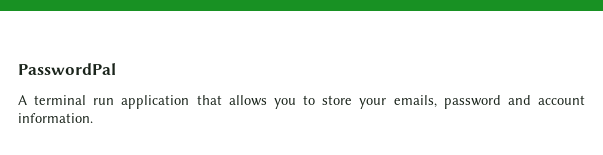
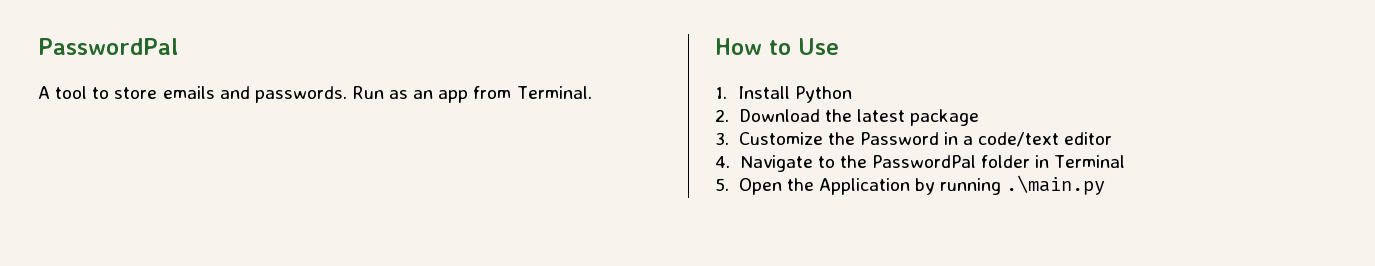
[34,95,585,109] [18,113,93,123] terminal run application that allows you to store your emails, password and account information. -> [55,86,592,103] [715,38,839,55] [715,86,852,103] [715,109,979,126] [715,132,1113,147] [715,155,1126,172] [715,175,1106,195] tool to store emails and passwords. Run as an app from Terminal. // How to Use // 1. Install Python // 2. Download the latest package // 3. Customize the Password in a code/text editor // 4. Navigate to the PasswordPal folder in Terminal // 5. Open the Application by running .\main.py

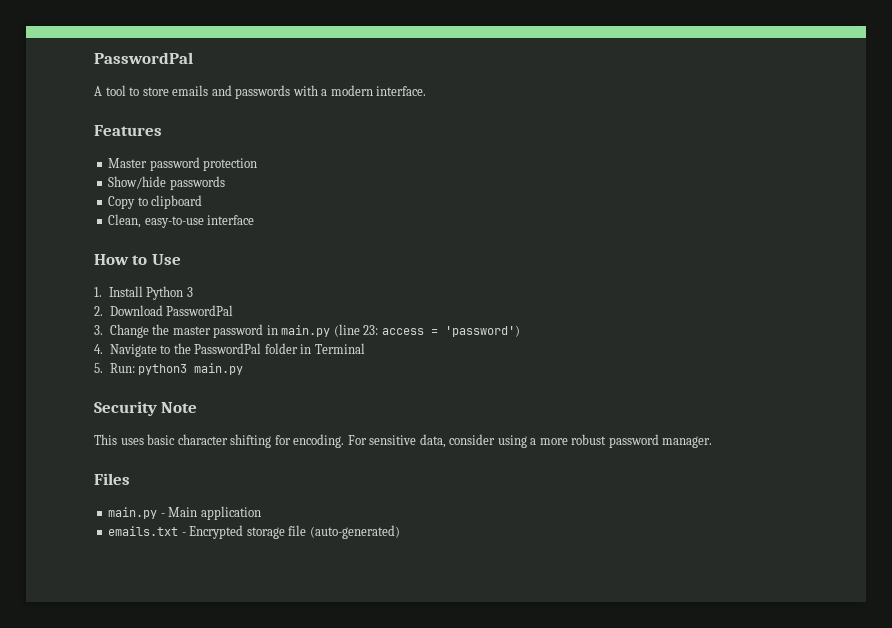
[254,86,592,103] passwords. Run as an app from Terminal. -> [235,85,427,99] [94,125,162,136] [108,157,258,171] [108,176,225,190] [108,195,203,209] [108,214,255,228] passwords with a modern interface. // Features // Master password protection // Show/hide passwords // Copy to clipboard // Clean, easy-to-use interface
(852, 94) none -> [186,287,193,297] 3
[824,109,979,126] [715,132,1113,147] the latest package // 3. Customize the Password in a code/text editor -> [166,305,234,316] [94,324,520,338] PasswordPal // 3. Change the master password in main.py (line 23: access = 'password')
[738,175,1106,195] Open the Application by running .\main.py -> [109,363,244,375] [94,401,198,416] [94,434,713,448] [94,473,130,485] [108,506,261,520] [108,525,400,539] Run: python3 main.py // Security Note // This uses basic character shifting for encoding. For sensitive data, consider using a more robust password manager. // Files // main.py - Main application // emails.txt - Encrypted storage file (auto-generated)

